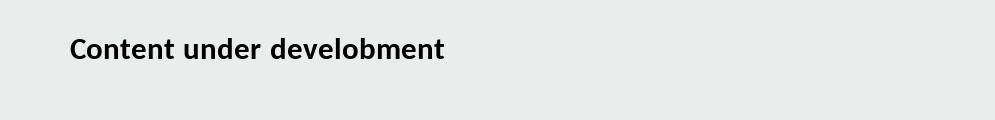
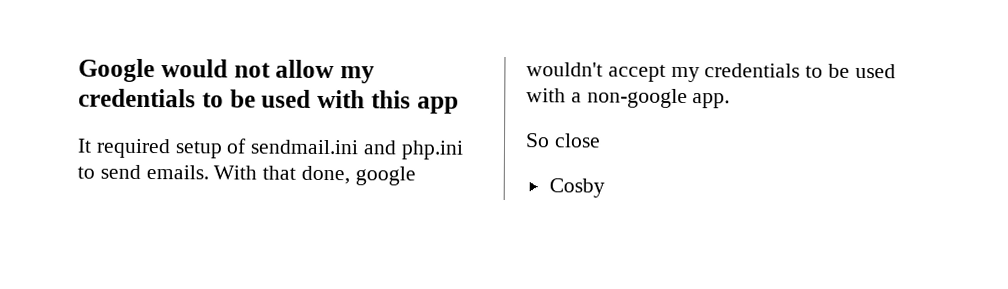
[70,38,445,59] Content under develobment -> [78,58,375,84] [78,88,459,114] [77,138,464,160] [77,164,416,186] [526,62,896,83] [526,88,731,109] [525,133,601,148] [548,178,605,198] Google would not allow my credentials to be used with this app // It required setup of sendmail.ini and php.ini to send emails. With that done, google wouldn't accept my credentials to be used with a non-google app. // So close // Cosby

